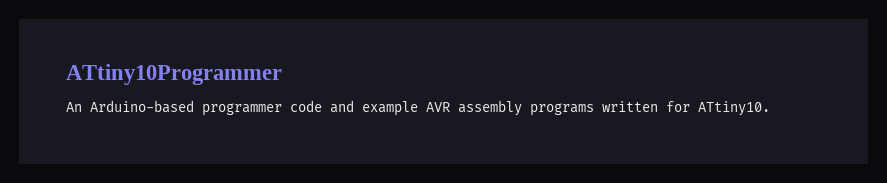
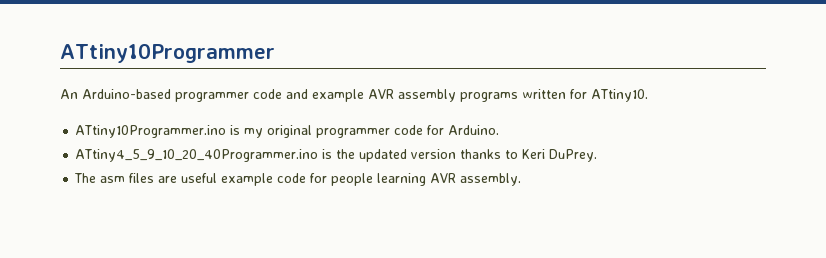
(770, 108) none -> [75,125,500,138] [75,149,598,162] [74,173,522,186] // ATtiny10Programmer.ino is my original programmer code for Arduino. // ATtiny4_5_9_10_20_40Programmer.ino is the updated version thanks to Keri DuPrey. // The asm files are useful example code for people learning AVR assembly.

